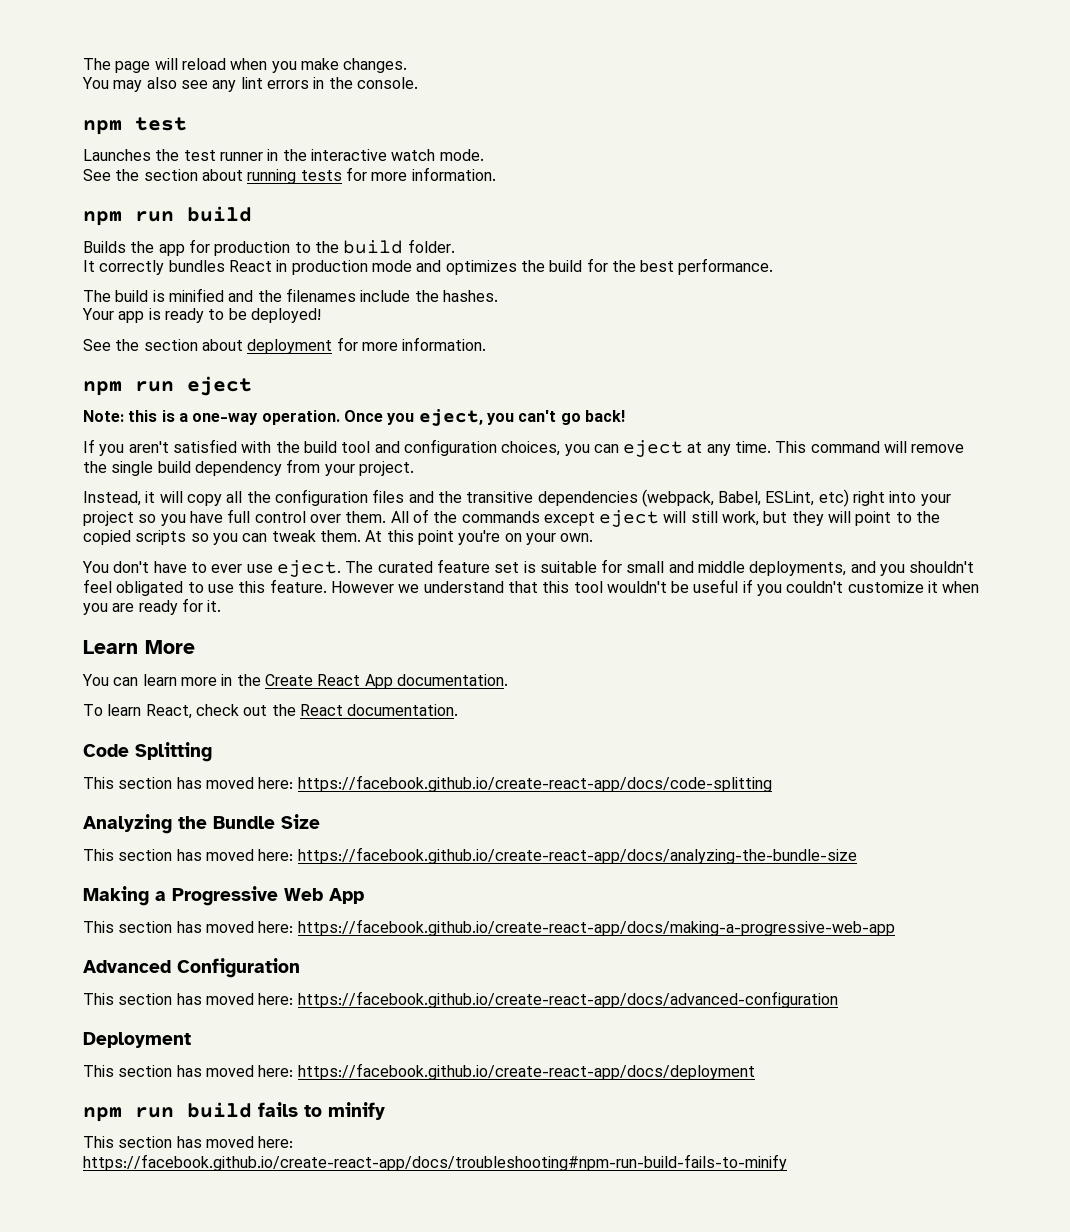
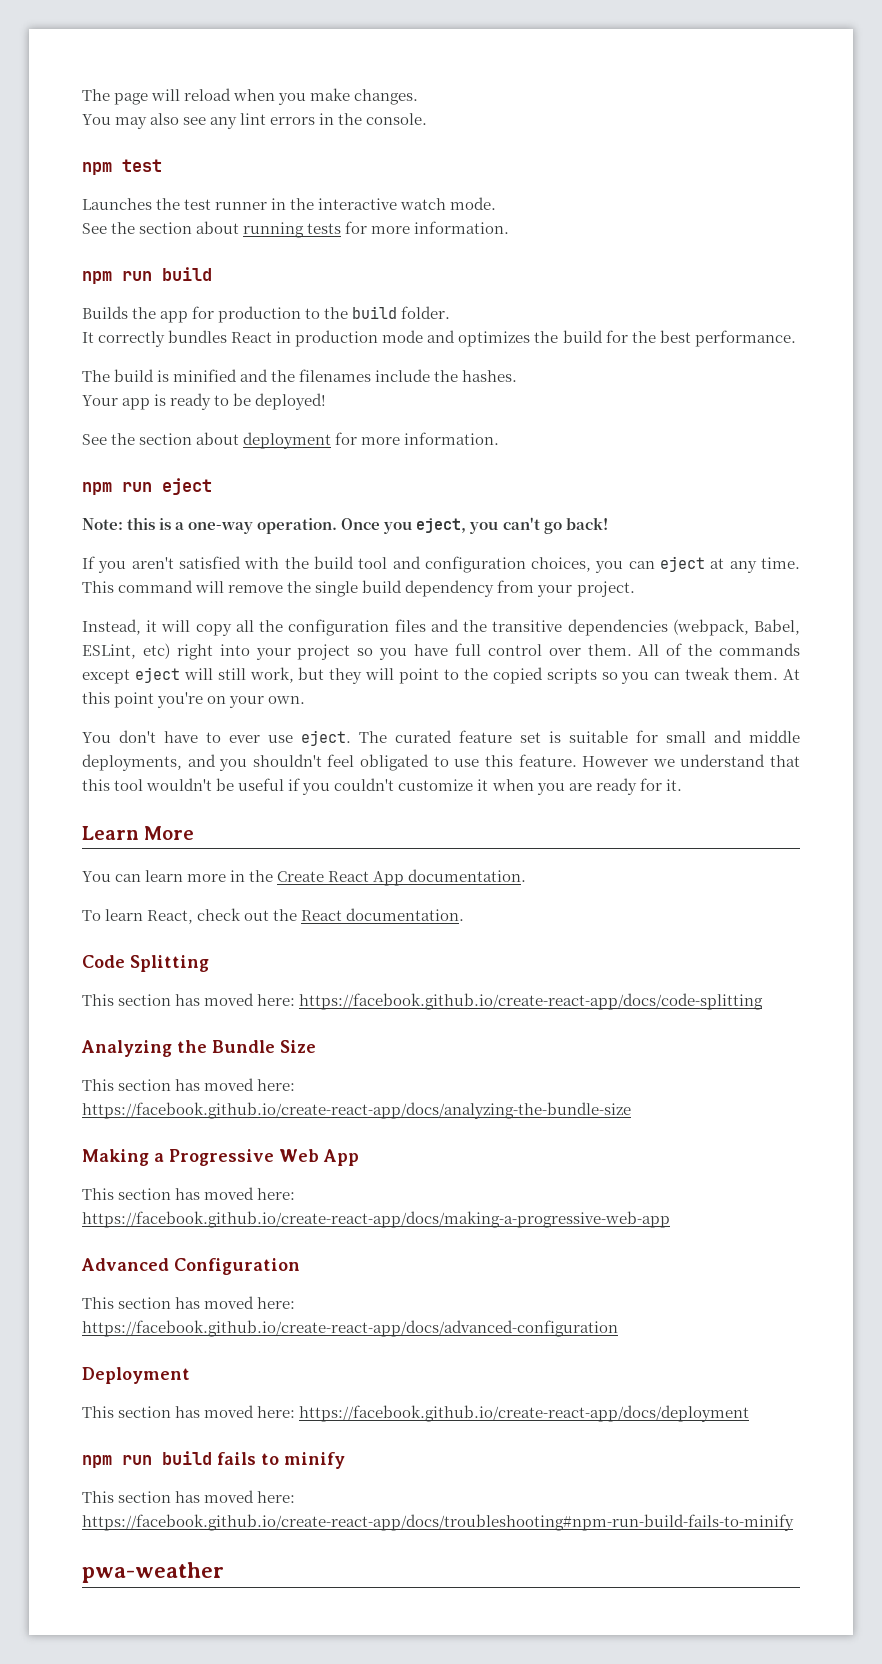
(787, 1162) none -> [82,1562,224,1583] // pwa-weather

